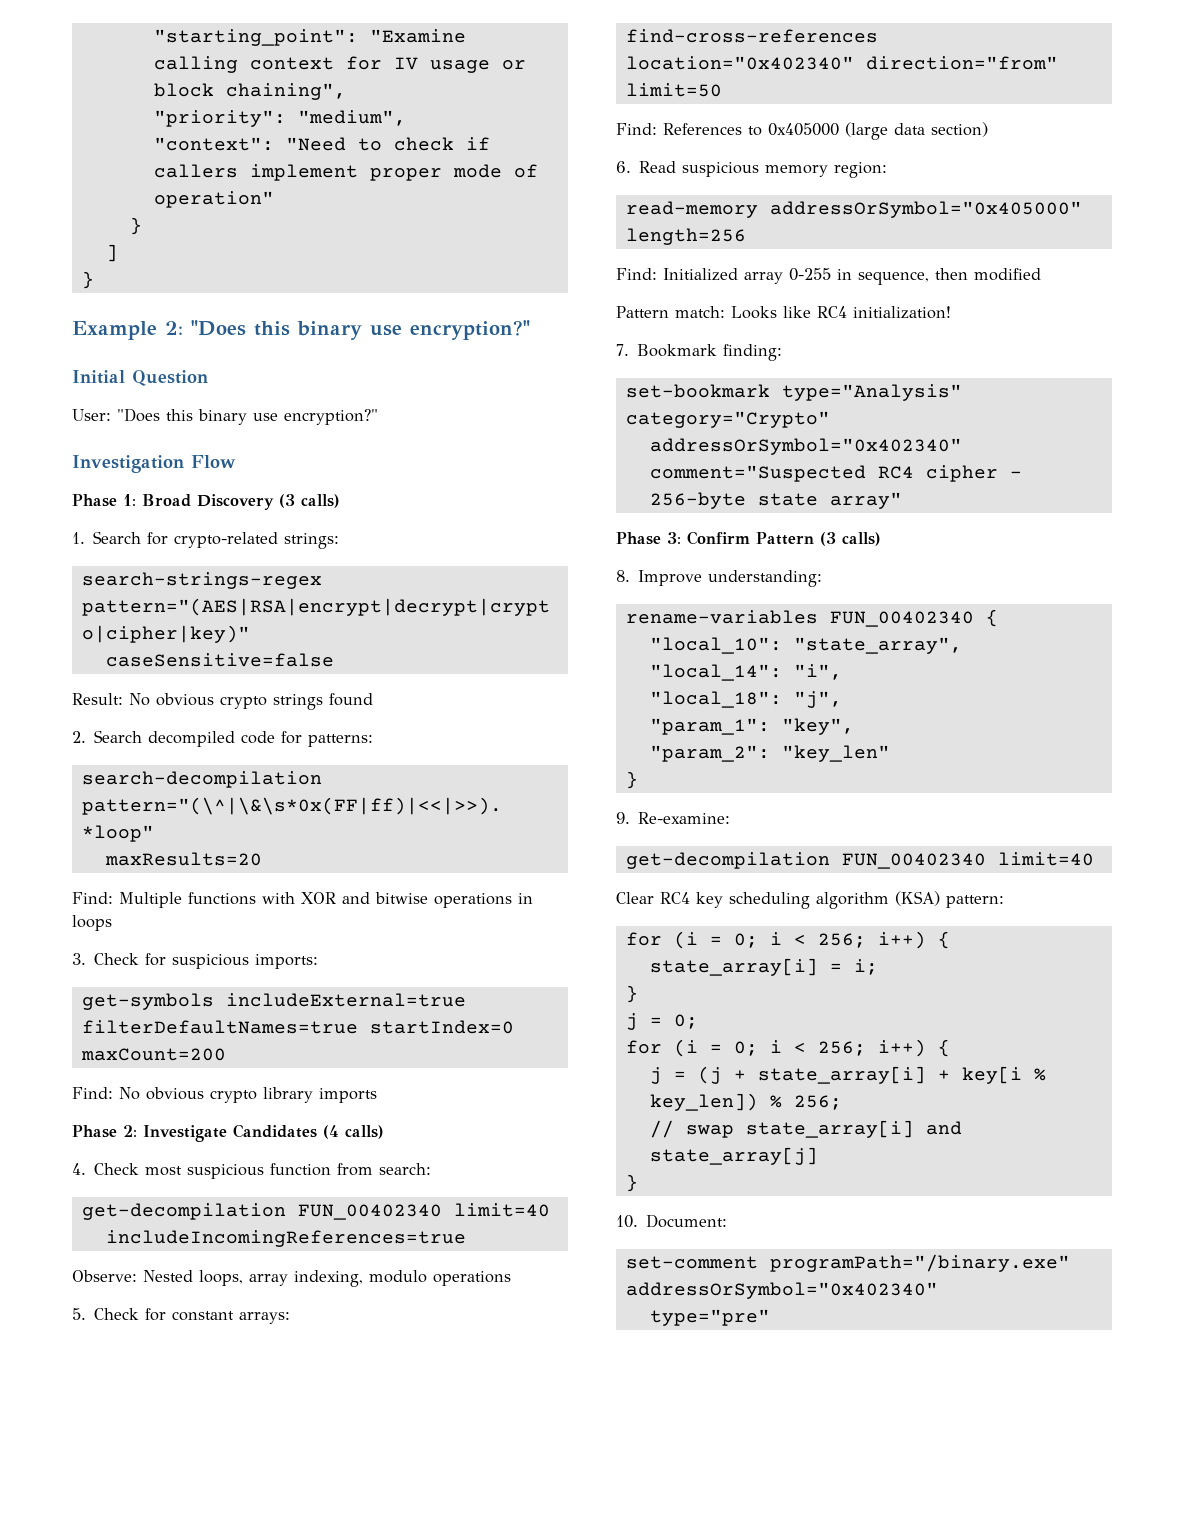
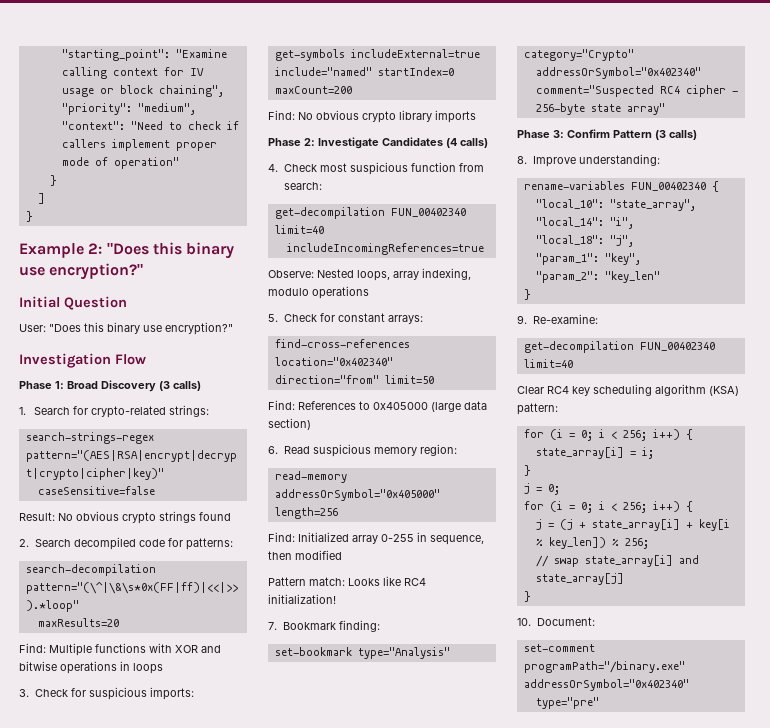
[81,1020,358,1034] filterDefaultNames=true -> [274,67,372,76] include="named"

